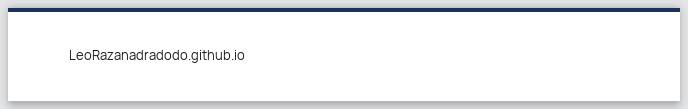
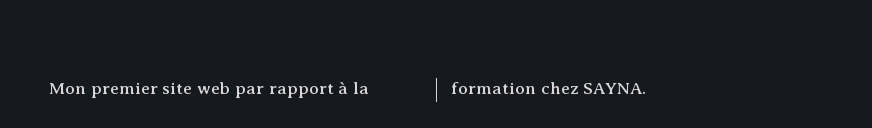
[69,50,245,63] LeoRazanadradodo.github.io -> [49,81,647,98] Mon premier site web par rapport à la formation chez SAYNA.

